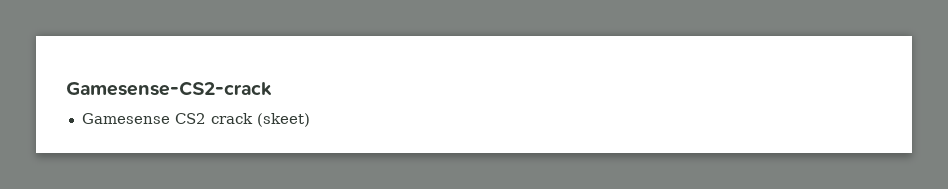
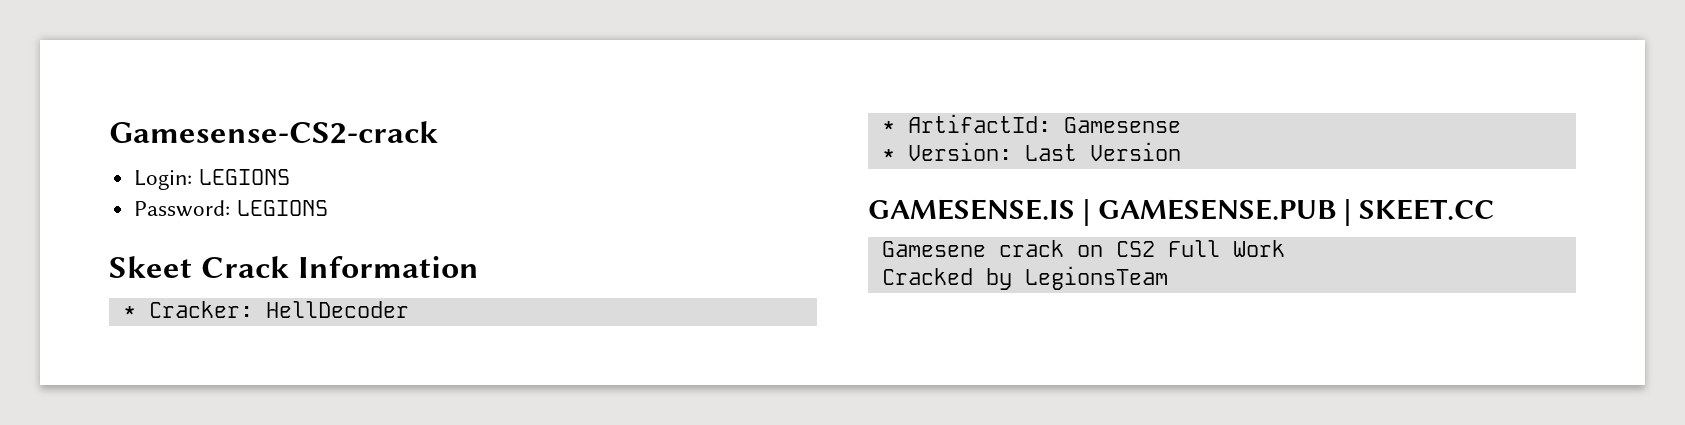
[81,113,310,127] Gamesense CS2 crack (skeet) -> [134,169,290,190] [134,200,328,217] [109,256,479,278] [122,301,409,318] [881,114,1181,133] [881,142,1181,161] [868,199,1495,226] [881,240,1285,257] [881,266,1168,290] Login: LEGIONS // Password: LEGIONS // Skeet Crack Information // * Cracker: HellDecoder // * ArtifactId: Gamesense // * Version: Last Version // GAMESENSE.IS | GAMESENSE.PUB | SKEET.CC // Gamesene crack on CS2 Full Work // Cracked by LegionsTeam

